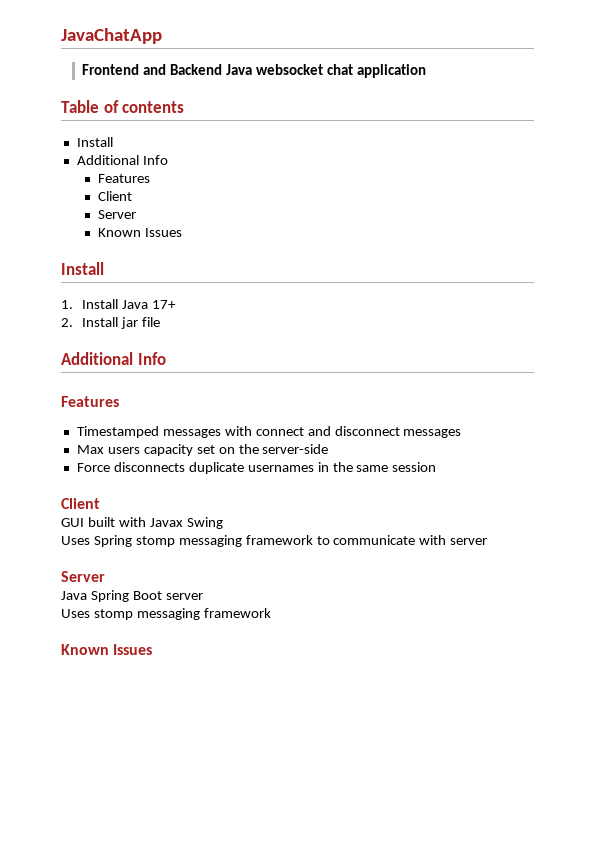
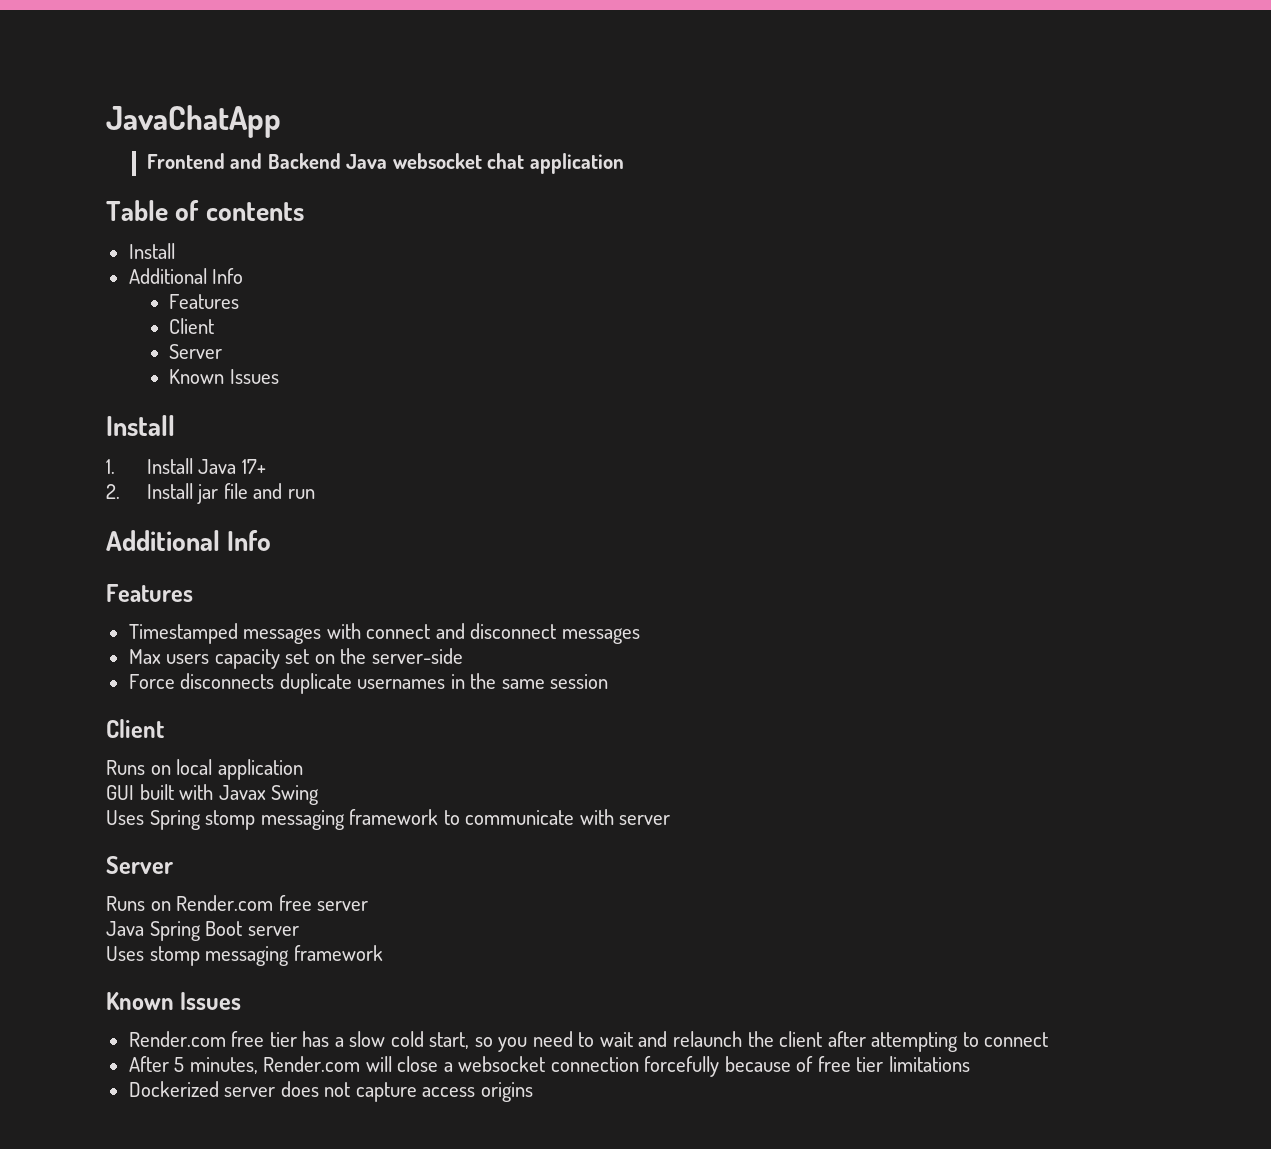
(161, 322) none -> [253,483,315,499] and run
(100, 503) none -> [106,759,303,780] // Runs on local application
(105, 576) none -> [106,895,369,911] // Runs on Render.com free server
(153, 649) none -> [128,1031,1049,1052] [128,1056,971,1077] [128,1081,533,1102] // Render.com free tier has a slow cold start, so you need to wait and relaunch the client after attempting to connect // After 5 minutes, Render.com will close a websocket connection forcefully because of free tier limitations // Dockerized server does not capture access origins

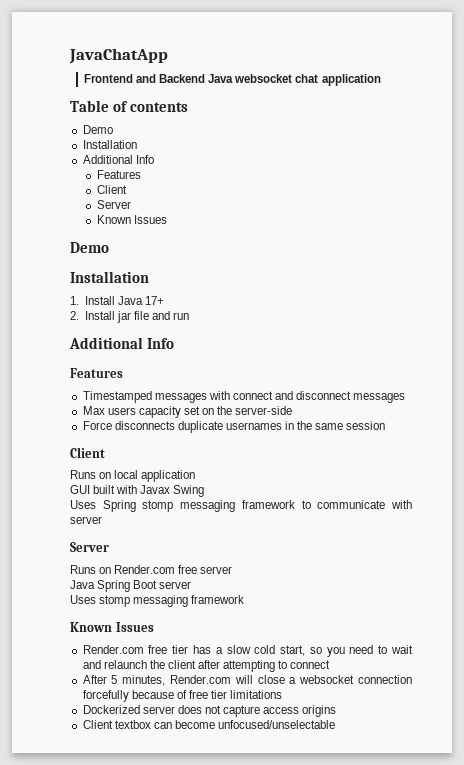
[128,243,175,259] Install -> [82,125,113,134] [82,140,137,149] Demo // Installation
[106,415,175,436] Install -> [70,242,109,253] [70,271,149,283] Demo // Installation
(533, 1092) none -> [82,720,336,729] // Client textbox can become unfocused/unselectable

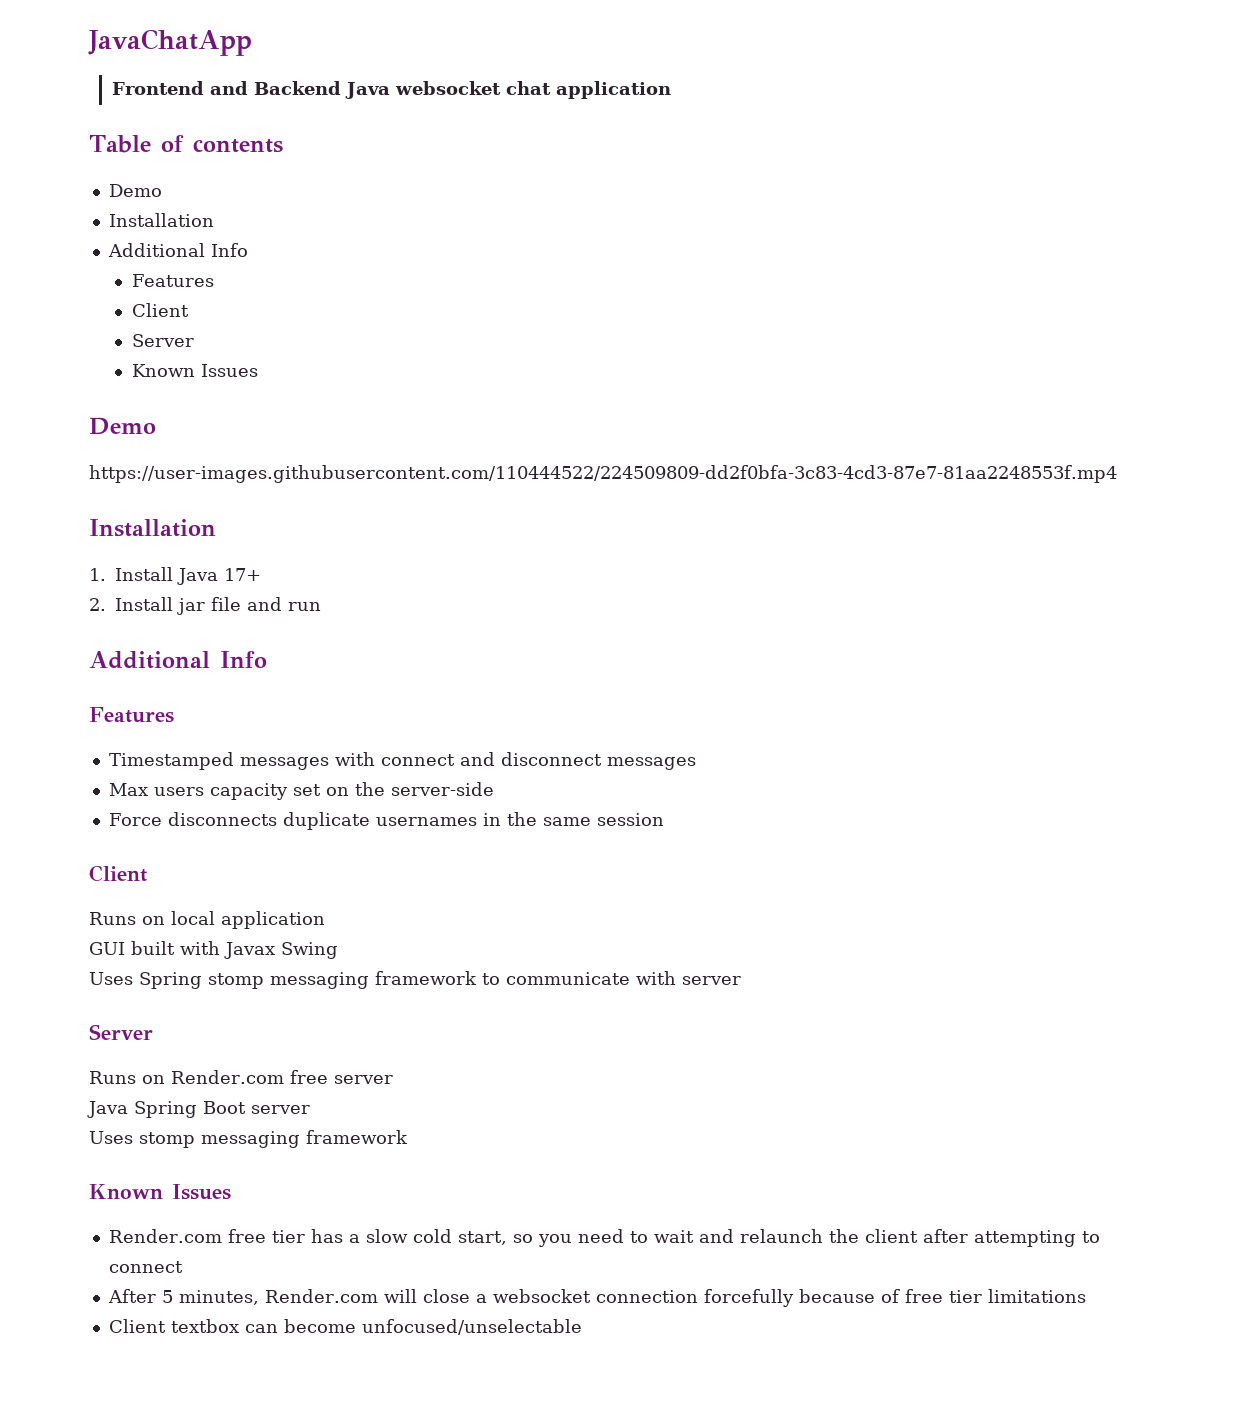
(109, 247) none -> [89,465,1117,483] // https://user-images.githubusercontent.com/110444522/224509809-dd2f0bfa-3c83-4cd3-87e7-81aa2248553f.mp4
[82,705,337,717] // Dockerized server does not capture access origins -> (1086, 1296) none

